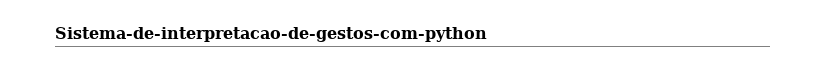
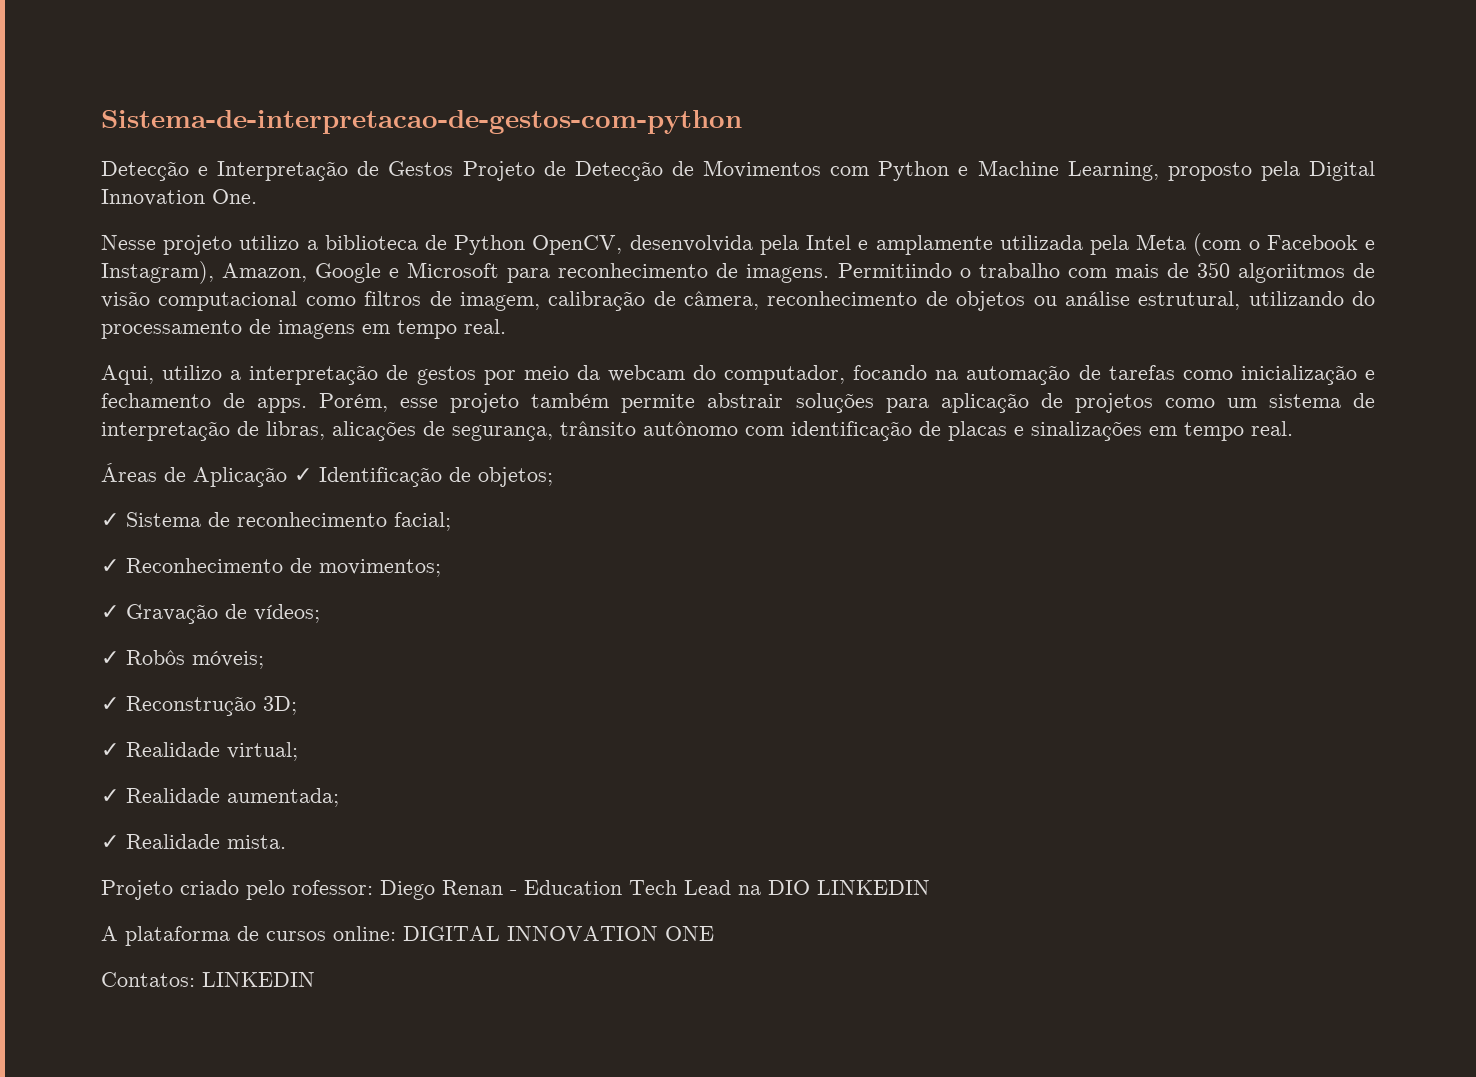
(487, 34) none -> [101,160,1375,181] [101,189,257,206] [101,233,1375,256] [101,261,1375,284] [101,291,1375,311] [101,319,506,339] [101,365,1375,385] [101,393,1375,413] [101,421,1293,441] [101,463,553,487] [101,512,451,531] [101,558,441,577] [101,604,320,624] [101,650,264,669] [101,696,297,716] [101,742,298,761] [101,788,339,807] [101,834,286,849] [101,880,930,900] [101,926,714,946] [101,972,315,987] // Detecção e Interpretação de Gestos Projeto de Detecção de Movimentos com Python e Machine Learning, proposto pela Digital Innovation One. // Nesse projeto utilizo a biblioteca de Python OpenCV, desenvolvida pela Intel e amplamente utilizada pela Meta (com o Facebook e Instagram), Amazon, Google e Microsoft para reconhecimento de imagens. Permitiindo o trabalho com mais de 350 algoriitmos de visão computacional como filtros de imagem, calibração de câmera, reconhecimento de objetos ou análise estrutural, utilizando do processamento de imagens em tempo real. // Aqui, utilizo a interpretação de gestos por meio da webcam do computador, focando na automação de tarefas como inicialização e fechamento de apps. Porém, esse projeto também permite abstrair soluções para aplicação de projetos como um sistema de interpretação de libras, alicações de segurança, trânsito autônomo com identificação de placas e sinalizações em tempo real. // Áreas de Aplicação ✓ Identificação de objetos; // ✓ Sistema de reconhecimento facial; // ✓ Reconhecimento de movimentos; // ✓ Gravação de vídeos; // ✓ Robôs móveis; // ✓ Reconstrução 3D; // ✓ Realidade virtual; // ✓ Realidade aumentada; // ✓ Realidade mista. // Projeto criado pelo rofessor: Diego Renan - Education Tech Lead na DIO LINKEDIN // A plataforma de cursos online: DIGITAL INNOVATION ONE // Contatos: LINKEDIN

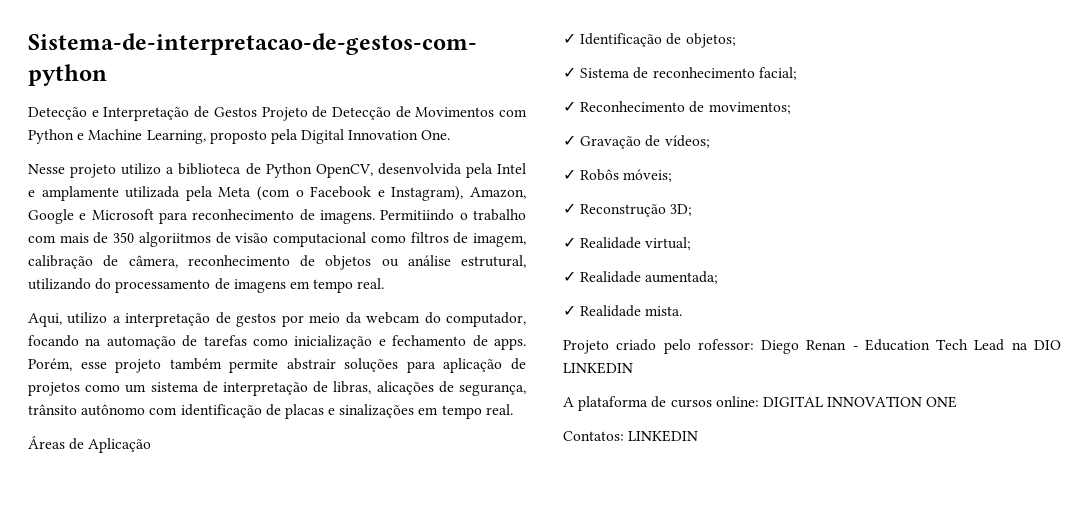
(287, 477) none -> (152, 445) //

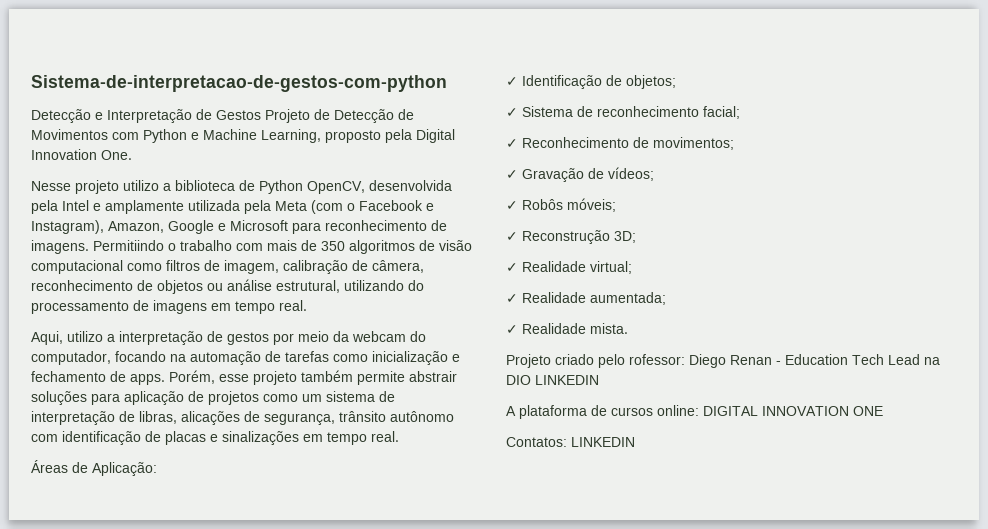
[138,232,211,247] algoriitmos -> [349,240,415,254] algoritmos
[88,438,152,453] Aplicação -> [92,462,157,476] Aplicação:

